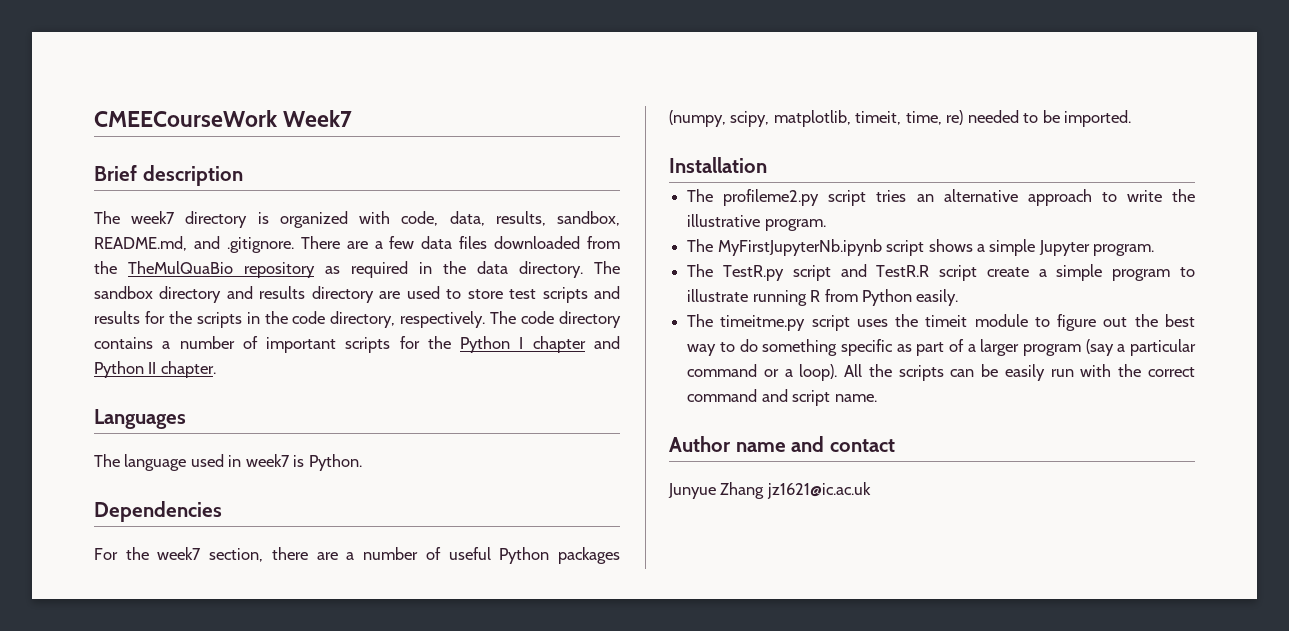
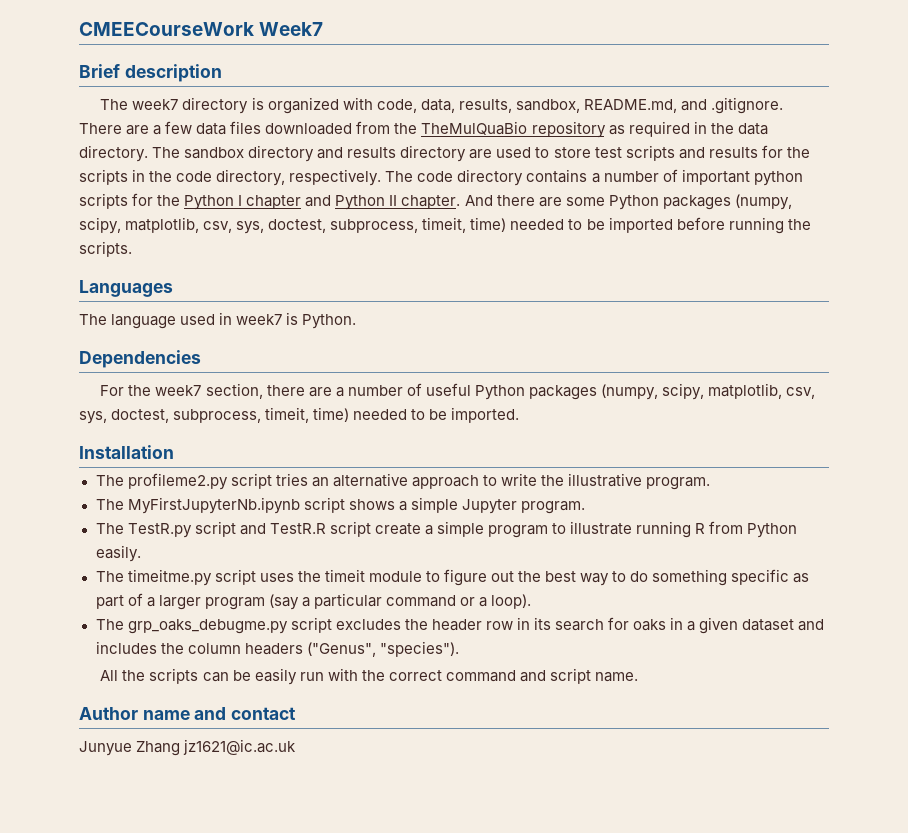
(337, 345) none -> [753,171,803,186] python
(216, 369) none -> [464,194,792,210] [79,217,811,234] [79,241,132,257] And there are some Python packages (numpy, scipy, matplotlib, csv, sys, doctest, subprocess, timeit, time) needed to be imported before running the scripts.
[855,110,964,125] timeit, time, re) -> [786,387,816,399] [79,407,350,424] csv, sys, doctest, subprocess, timeit, time)
(838, 372) none -> [95,617,825,634] [95,641,459,657] // The grp_oaks_debugme.py script excludes the header row in its search for oaks in a given dataset and includes the column headers ("Genus", "species"). //

